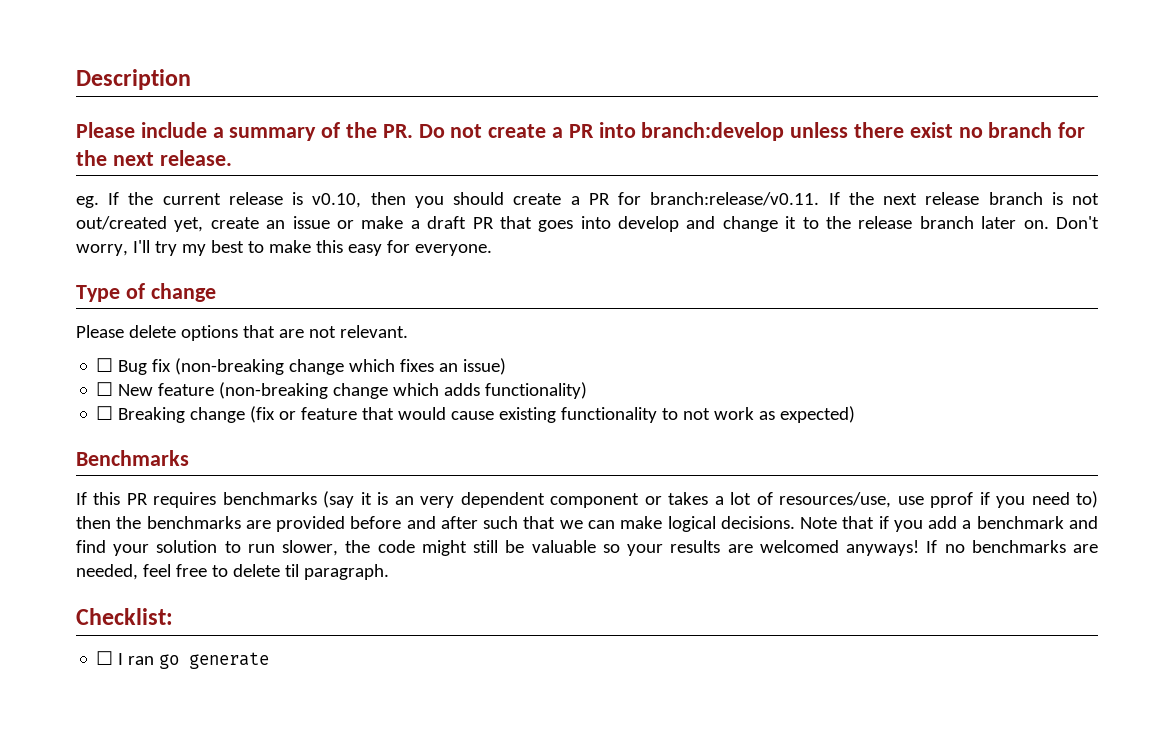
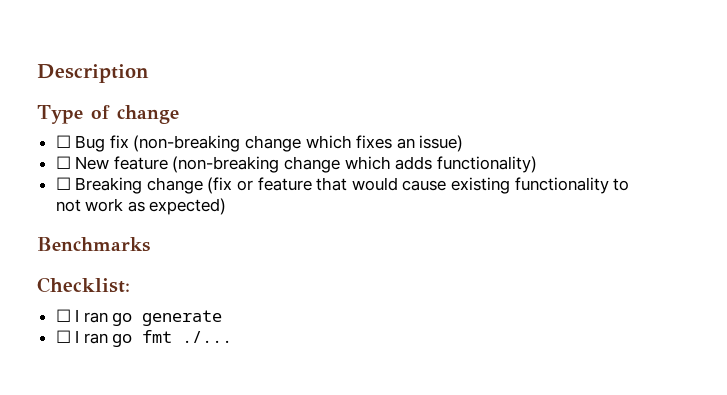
[76,122,1086,141] [76,150,232,166] [76,192,1099,208] [76,216,1100,232] [76,240,492,256] [76,283,216,302] [76,325,408,341] Please include a summary of the PR. Do not create a PR into branch:develop unless there exist no branch for the next release. // eg. If the current release is v0.10, then you should create a PR for branch:release/v0.11. If the next release branch is not out/created yet, create an issue or make a draft PR that goes into develop and change it to the release branch later on. Don't worry, I'll try my best to make this easy for everyone. // Type of change // Please delete options that are not relevant. -> [37,105,179,124] Type of change
[76,491,1099,508] [76,516,1098,532] [76,540,1098,556] [76,564,389,580] // If this PR requires benchmarks (say it is an very dependent component or takes a lot of resources/use, use pprof if you need to) then the benchmarks are provided before and after such that we can make logical decisions. Note that if you add a benchmark and find your solution to run slower, the code might still be valuable so your results are welcomed anyways! If no benchmarks are needed, feel free to delete til paragraph. -> (150, 244) none
(270, 660) none -> [55,330,233,347] // ☐ I ran go fmt ./...

